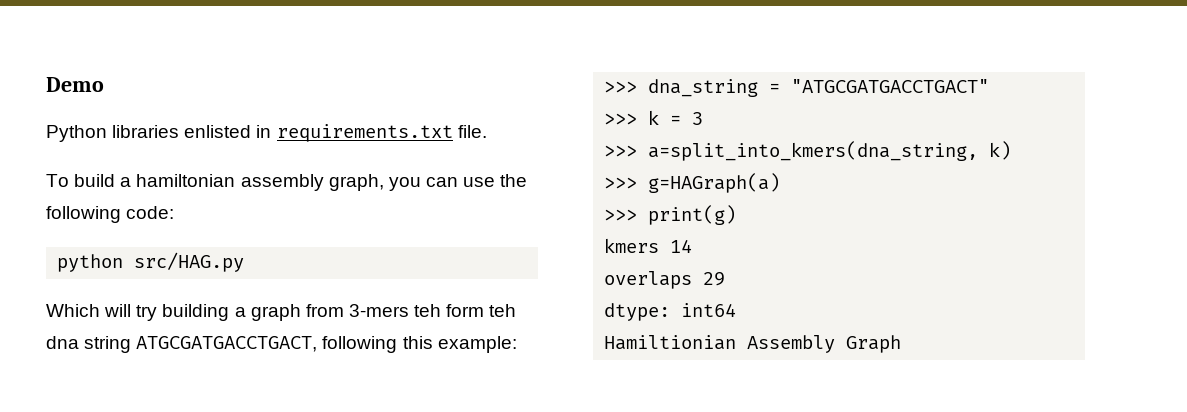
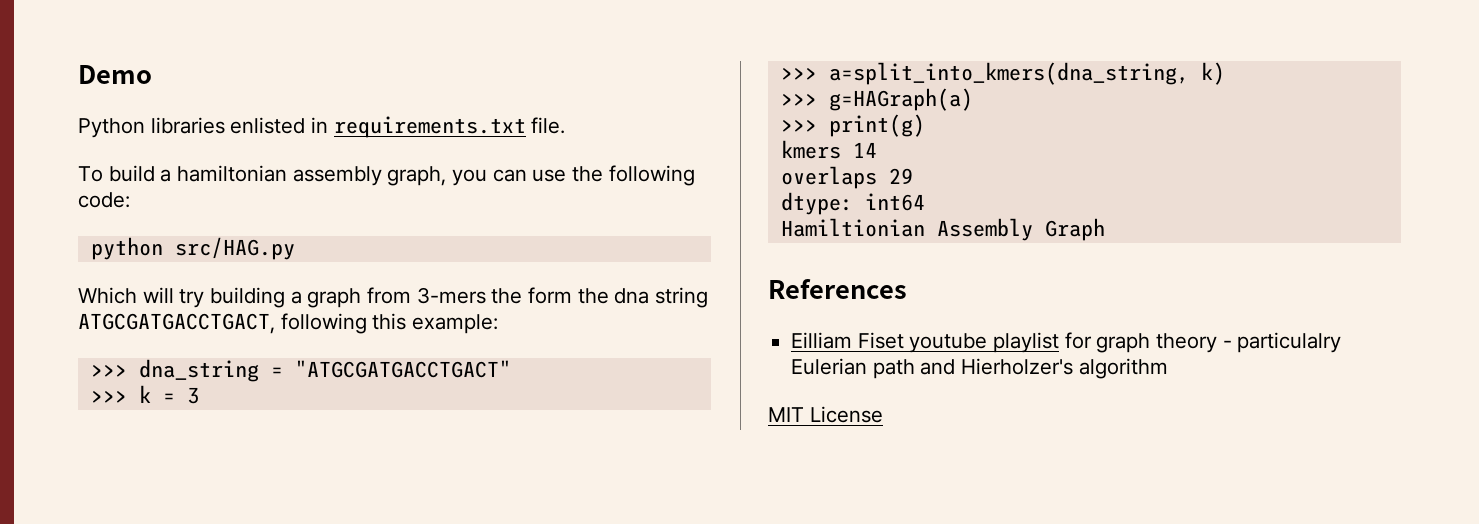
[414,304,517,317] teh form teh -> [491,287,609,304] the form the
(902, 344) none -> [768,279,907,299] [791,332,1342,353] [791,358,1168,379] [768,406,883,423] // References // Eilliam Fiset youtube playlist for graph theory - particulalry Eulerian path and Hierholzer's algorithm // MIT License

